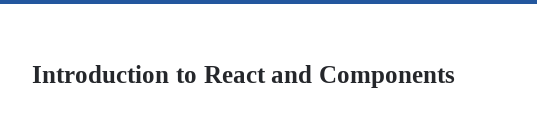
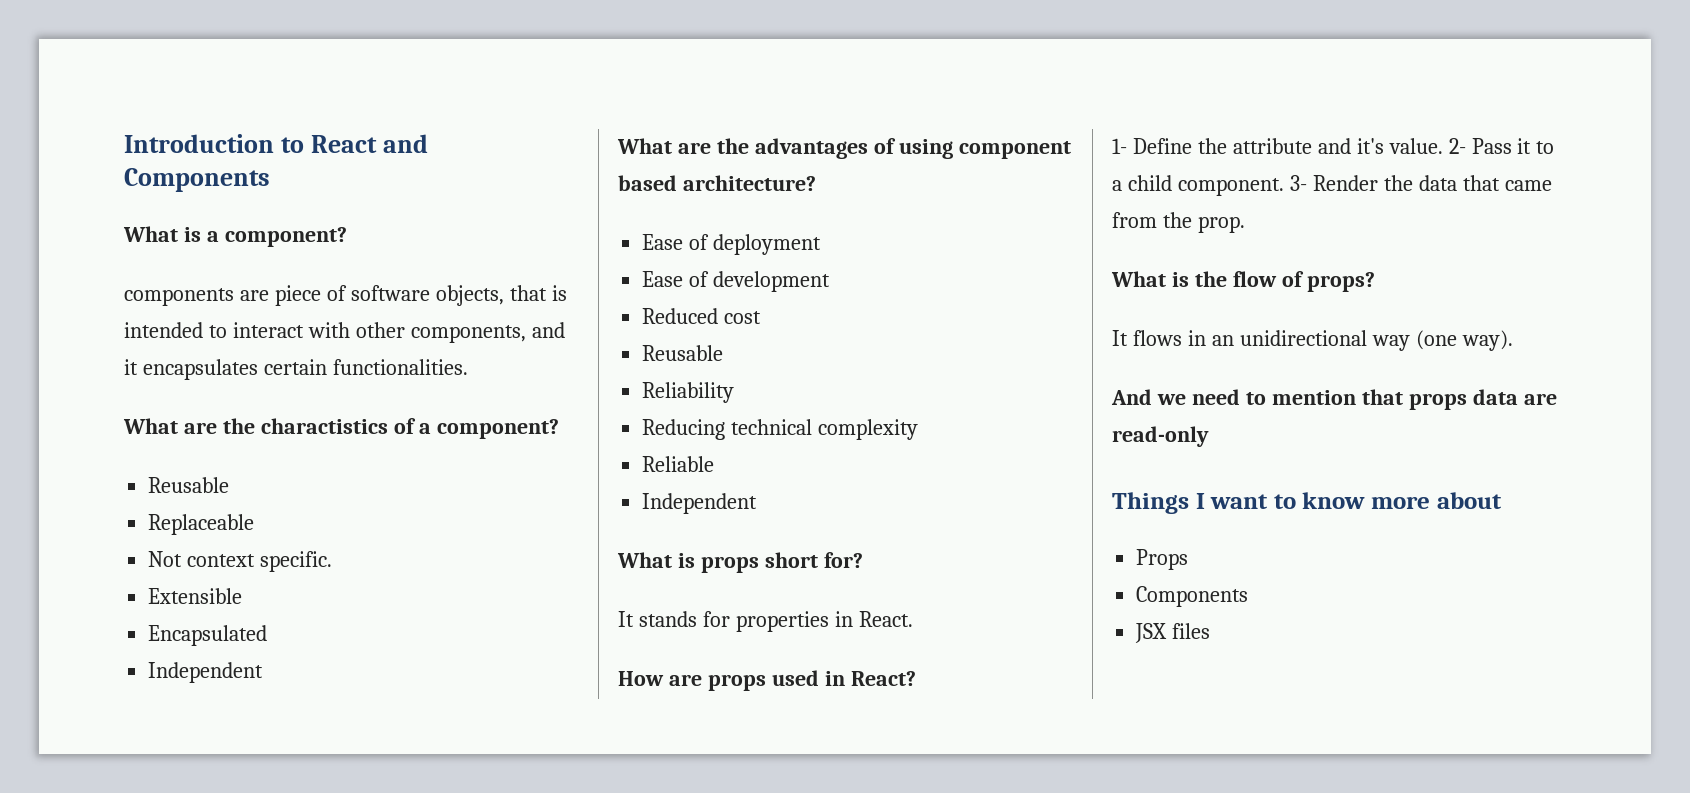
(455, 77) none -> [123,226,347,247] [124,285,567,306] [124,322,565,343] [124,359,468,380] [123,418,559,439] [148,477,230,493] [148,514,255,535] [148,551,333,572] [148,588,243,604] [148,625,268,646] [148,662,264,683] [617,138,1071,159] [618,175,816,191] [642,234,822,255] [642,271,831,292] [642,308,762,324] [642,345,724,361] [642,382,735,403] [642,419,919,440] [642,456,715,472] [642,493,758,514] [617,552,863,573] [618,611,913,632] [618,670,916,691] [1112,138,1555,154] [1112,175,1552,196] [1112,212,1245,233] [1111,271,1375,292] [1112,330,1513,351] [1111,389,1557,410] [1112,426,1209,447] [1112,492,1502,514] [1136,549,1189,570] [1136,586,1249,607] [1135,623,1211,643] // What is a component? // components are piece of software objects, that is intended to interact with other components, and it encapsulates certain functionalities. // What are the charactistics of a component? // Reusable // Replaceable // Not context specific. // Extensible // Encapsulated // Independent // What are the advantages of using component based architecture? // Ease of deployment // Ease of development // Reduced cost // Reusable // Reliability // Reducing technical complexity // Reliable // Independent // What is props short for? // It stands for properties in React. // How are props used in React? // 1- Define the attribute and it's value. 2- Pass it to a child component. 3- Render the data that came from the prop. // What is the flow of props? // It flows in an unidirectional way (one way). // And we need to mention that props data are read-only // Things I want to know more about // Props // Components // JSX files

